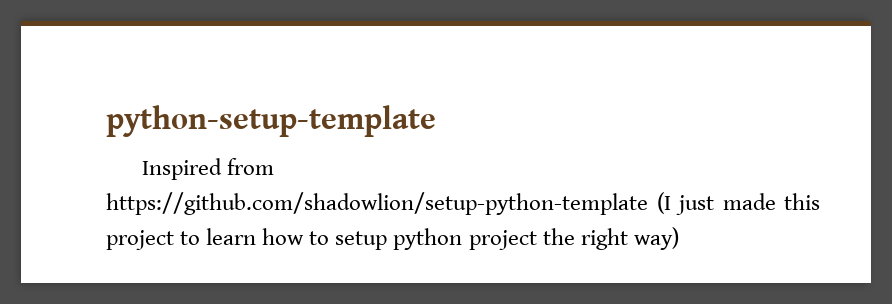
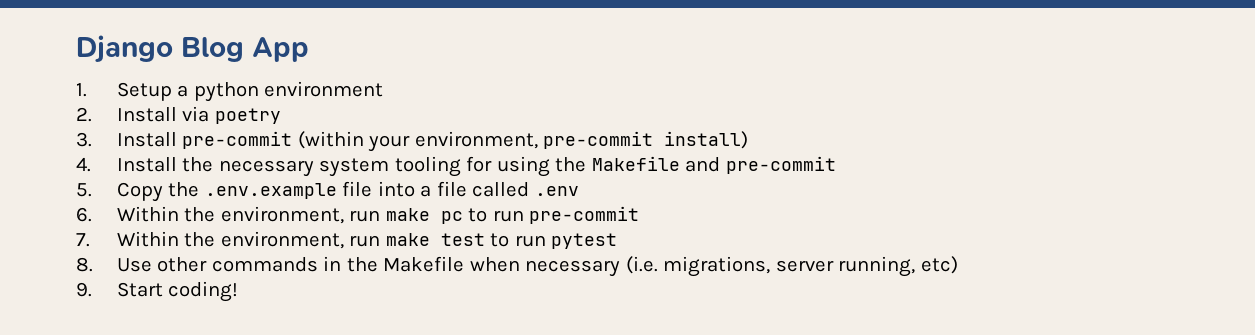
[106,105,436,137] [142,158,275,180] [106,192,820,215] [106,227,679,250] python-setup-template // Inspired from https://github.com/shadowlion/setup-python-template (I just made this project to learn how to setup python project the right way) -> [76,35,309,63] [76,81,384,102] [76,106,281,124] [76,131,749,152] [76,156,836,177] [76,181,579,202] [76,206,640,224] [76,231,618,249] [76,256,959,277] [76,281,239,302] Django Blog App // 1. Setup a python environment // 2. Install via poetry // 3. Install pre-commit (within your environment, pre-commit install) // 4. Install the necessary system tooling for using the Makefile and pre-commit // 5. Copy the .env.example file into a file called .env // 6. Within the environment, run make pc to run pre-commit // 7. Within the environment, run make test to run pytest // 8. Use other commands in the Makefile when necessary (i.e. migrations, server running, etc) // 9. Start coding!

